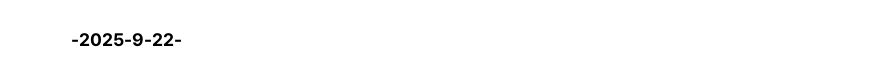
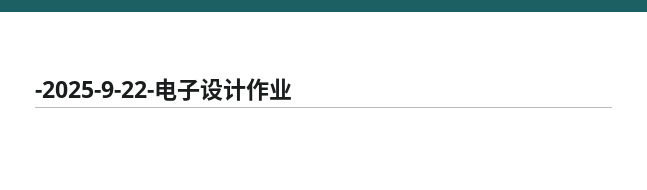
(182, 40) none -> [154,78,292,101] 电子设计作业

